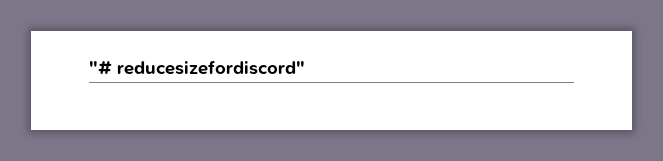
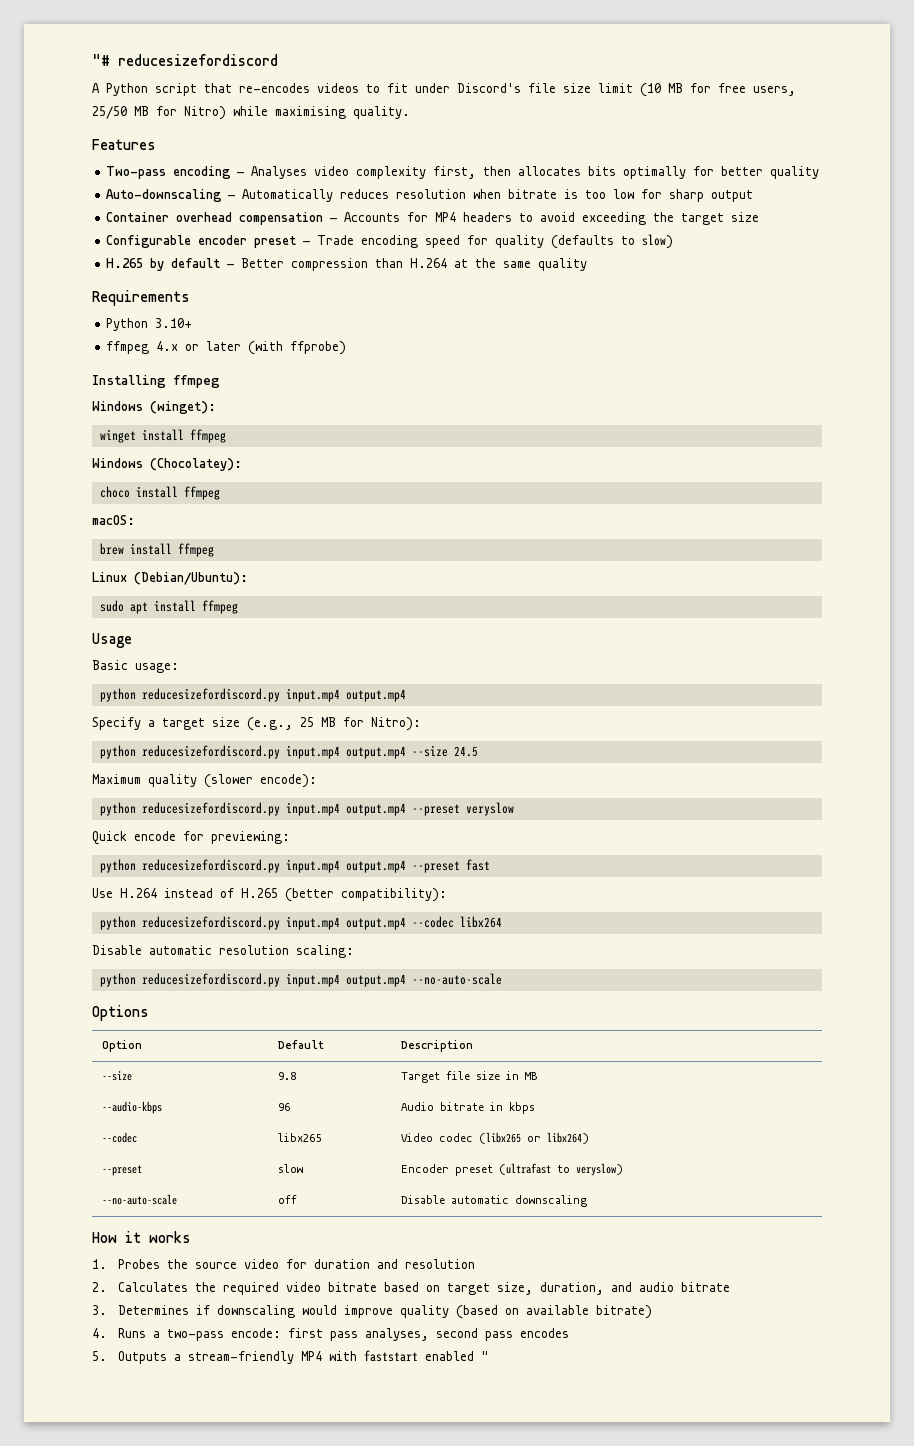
[117,60,305,75] reducesizefordiscord" -> [118,54,278,66] [92,83,796,97] [92,106,410,120] [92,139,156,150] [106,166,820,179] [106,189,754,202] [106,212,760,225] [106,234,674,249] [106,258,588,271] [92,290,190,306] [106,318,193,331] [106,341,347,355] [92,375,220,388] [92,401,216,414] [99,429,226,443] [92,458,242,471] [99,486,220,500] [92,515,135,525] [99,543,214,557] [92,572,248,585] [99,600,238,614] [92,633,132,648] [92,660,179,673] [99,688,406,702] [92,717,421,731] [99,745,478,759] [92,774,317,788] [99,802,514,816] [92,831,290,845] [99,859,490,873] [92,888,447,902] [99,916,502,930] [92,945,354,958] [99,973,502,987] [92,1005,149,1021] [102,1040,143,1052] [278,1040,325,1049] [401,1040,474,1052] [102,1071,133,1081] [278,1072,297,1080] [401,1071,539,1083] [102,1101,163,1114] [278,1103,291,1111] [401,1102,536,1114] [102,1132,138,1143] [278,1133,322,1142] [401,1132,590,1144] [102,1165,143,1176] [278,1164,304,1173] [401,1163,624,1176] [102,1194,178,1205] [278,1195,298,1204] [401,1195,588,1207] [92,1231,191,1243] [92,1259,475,1269] [92,1282,730,1295] [92,1305,652,1319] [92,1328,569,1341] [92,1350,489,1364] reducesizefordiscord // A Python script that re-encodes videos to fit under Discord's file size limit (10 MB for free users, 25/50 MB for Nitro) while maximising quality. // Features // Two-pass encoding — Analyses video complexity first, then allocates bits optimally for better quality // Auto-downscaling — Automatically reduces resolution when bitrate is too low for sharp output // Container overhead compensation — Accounts for MP4 headers to avoid exceeding the target size // Configurable encoder preset — Trade encoding speed for quality (defaults to slow) // H.265 by default — Better compression than H.264 at the same quality // Requirements // Python 3.10+ // ffmpeg 4.x or later (with ffprobe) // Installing ffmpeg // Windows (winget): // winget install ffmpeg // Windows (Chocolatey): // choco install ffmpeg // macOS: // brew install ffmpeg // Linux (Debian/Ubuntu): // sudo apt install ffmpeg // Usage // Basic usage: // python reducesizefordiscord.py input.mp4 output.mp4 // Specify a target size (e.g., 25 MB for Nitro): // python reducesizefordiscord.py input.mp4 output.mp4 --size 24.5 // Maximum quality (slower encode): // python reducesizefordiscord.py input.mp4 output.mp4 --preset veryslow // Quick encode for previewing: // python reducesizefordiscord.py input.mp4 output.mp4 --preset fast // Use H.264 instead of H.265 (better compatibility): // python reducesizefordiscord.py input.mp4 output.mp4 --codec libx264 // Disable automatic resolution scaling: // python reducesizefordiscord.py input.mp4 output.mp4 --no-auto-scale // Options // Option | Default | Description // --size | 9.8 | Target file size in MB // --audio-kbps | 96 | Audio bitrate in kbps // --codec | libx265 | Video codec (libx265 or libx264) // --preset | slow | Encoder preset (ultrafast to veryslow) // --no-auto-scale | off | Disable automatic downscaling // How it works // 1. Probes the source video for duration and resolution // 2. Calculates the required video bitrate based on target size, duration, and audio bitrate // 3. Determines if downscaling would improve quality (based on available bitrate) // 4. Runs a two-pass encode: first pass analyses, second pass encodes // 5. Outputs a stream-friendly MP4 with faststart enabled "

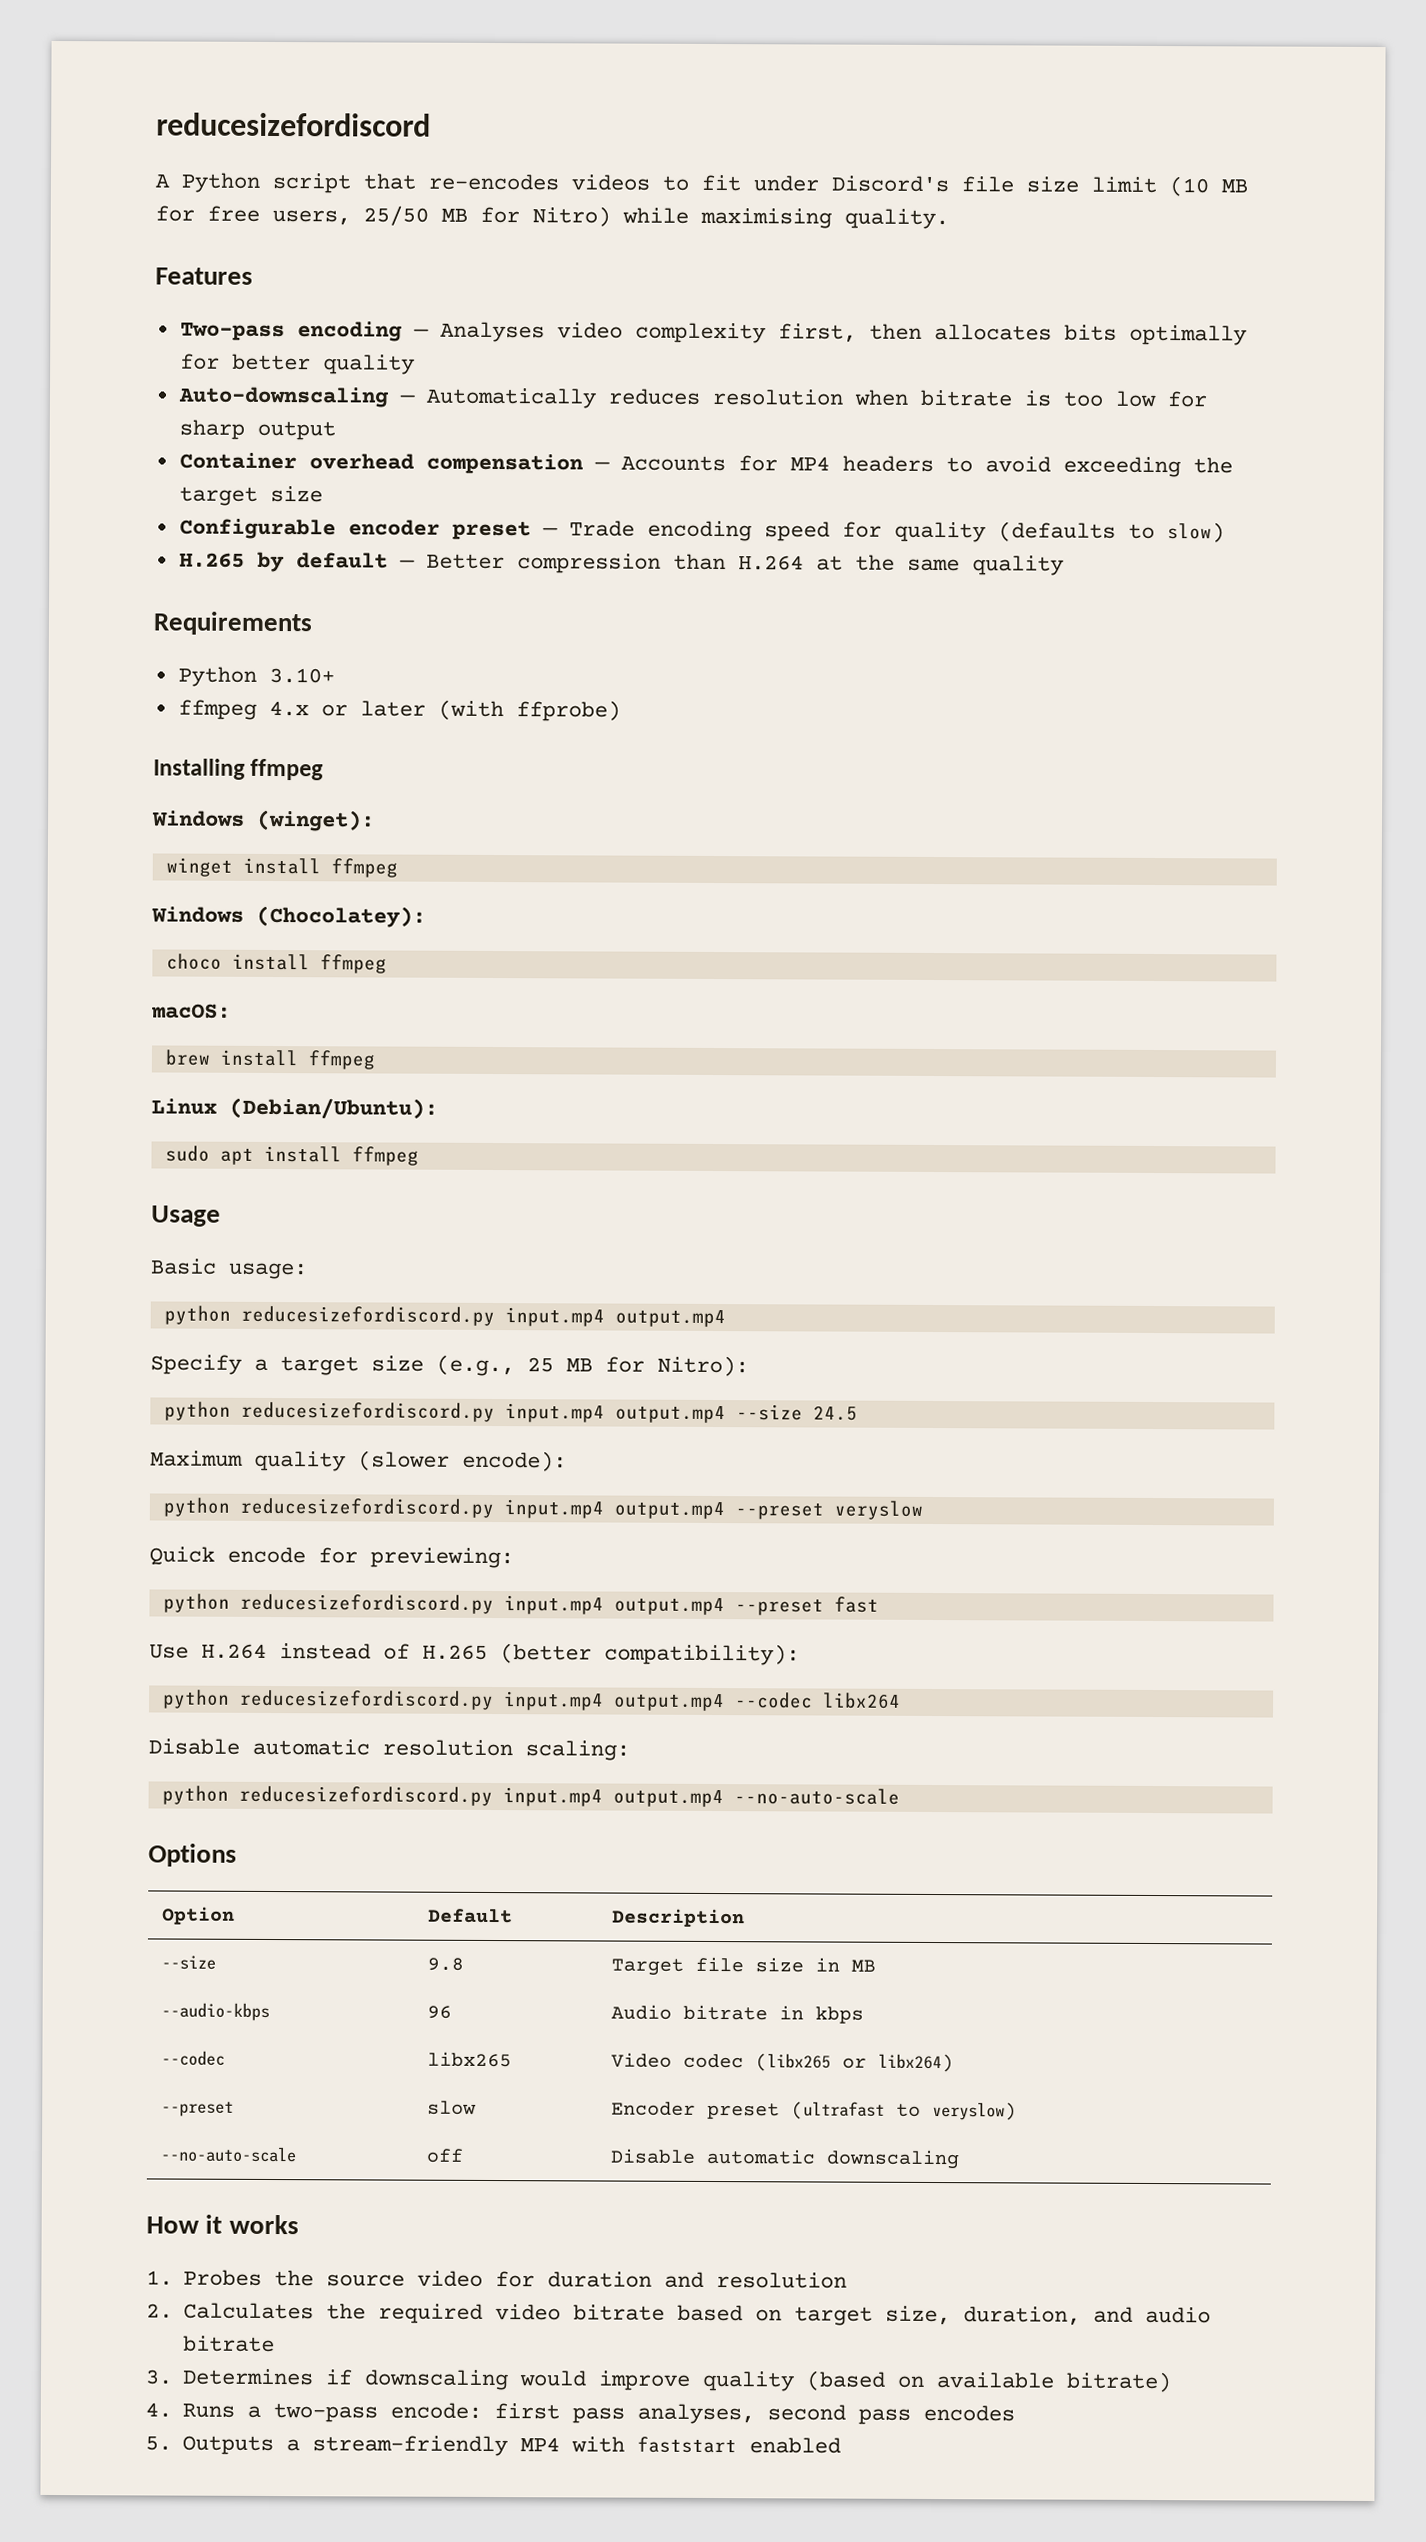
[92,54,110,66] "# -> (156, 124) none
[480,1351,489,1361] " -> (842, 2445) none

